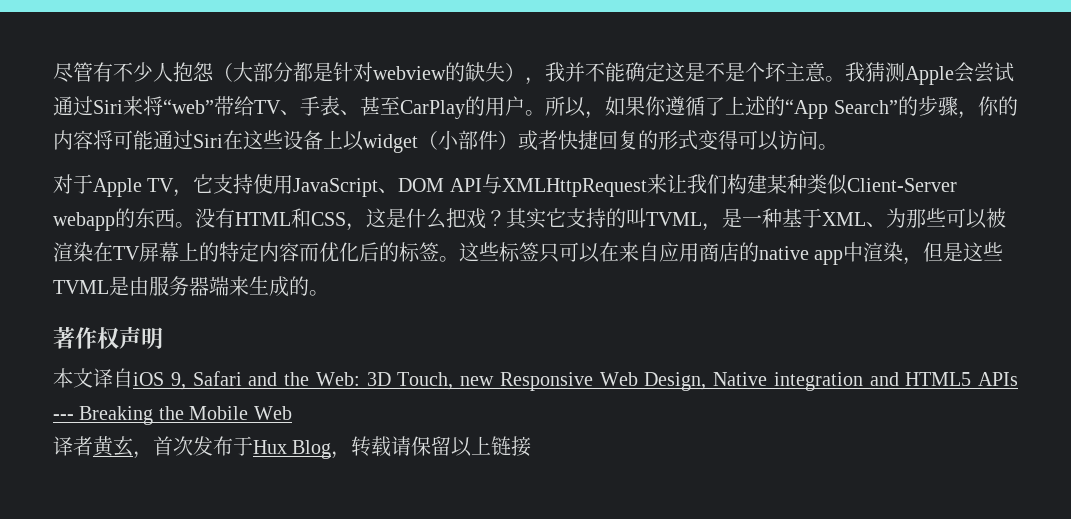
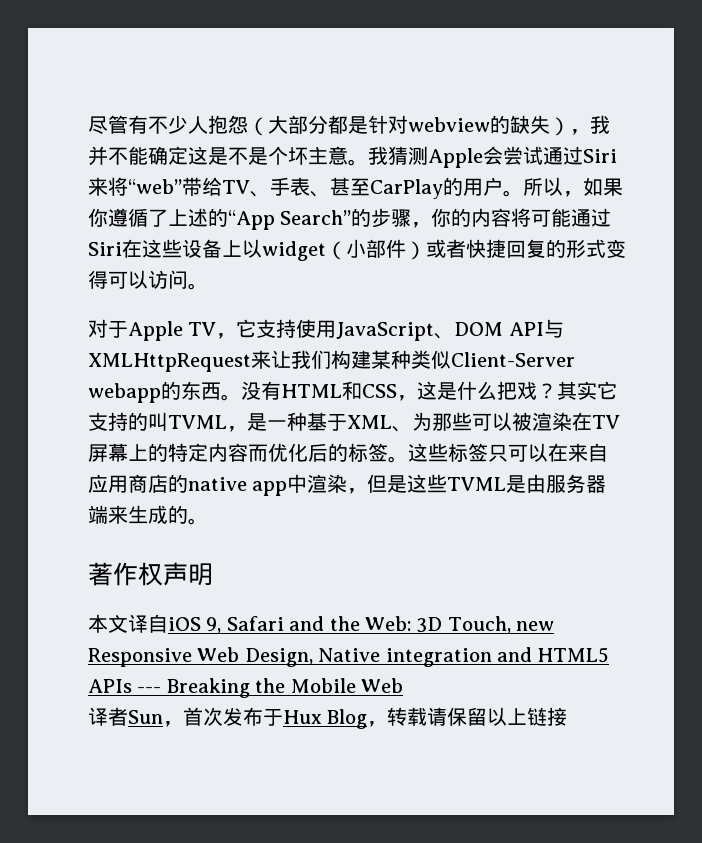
[93,436,133,457] 黄玄 -> [128,710,163,724] Sun

